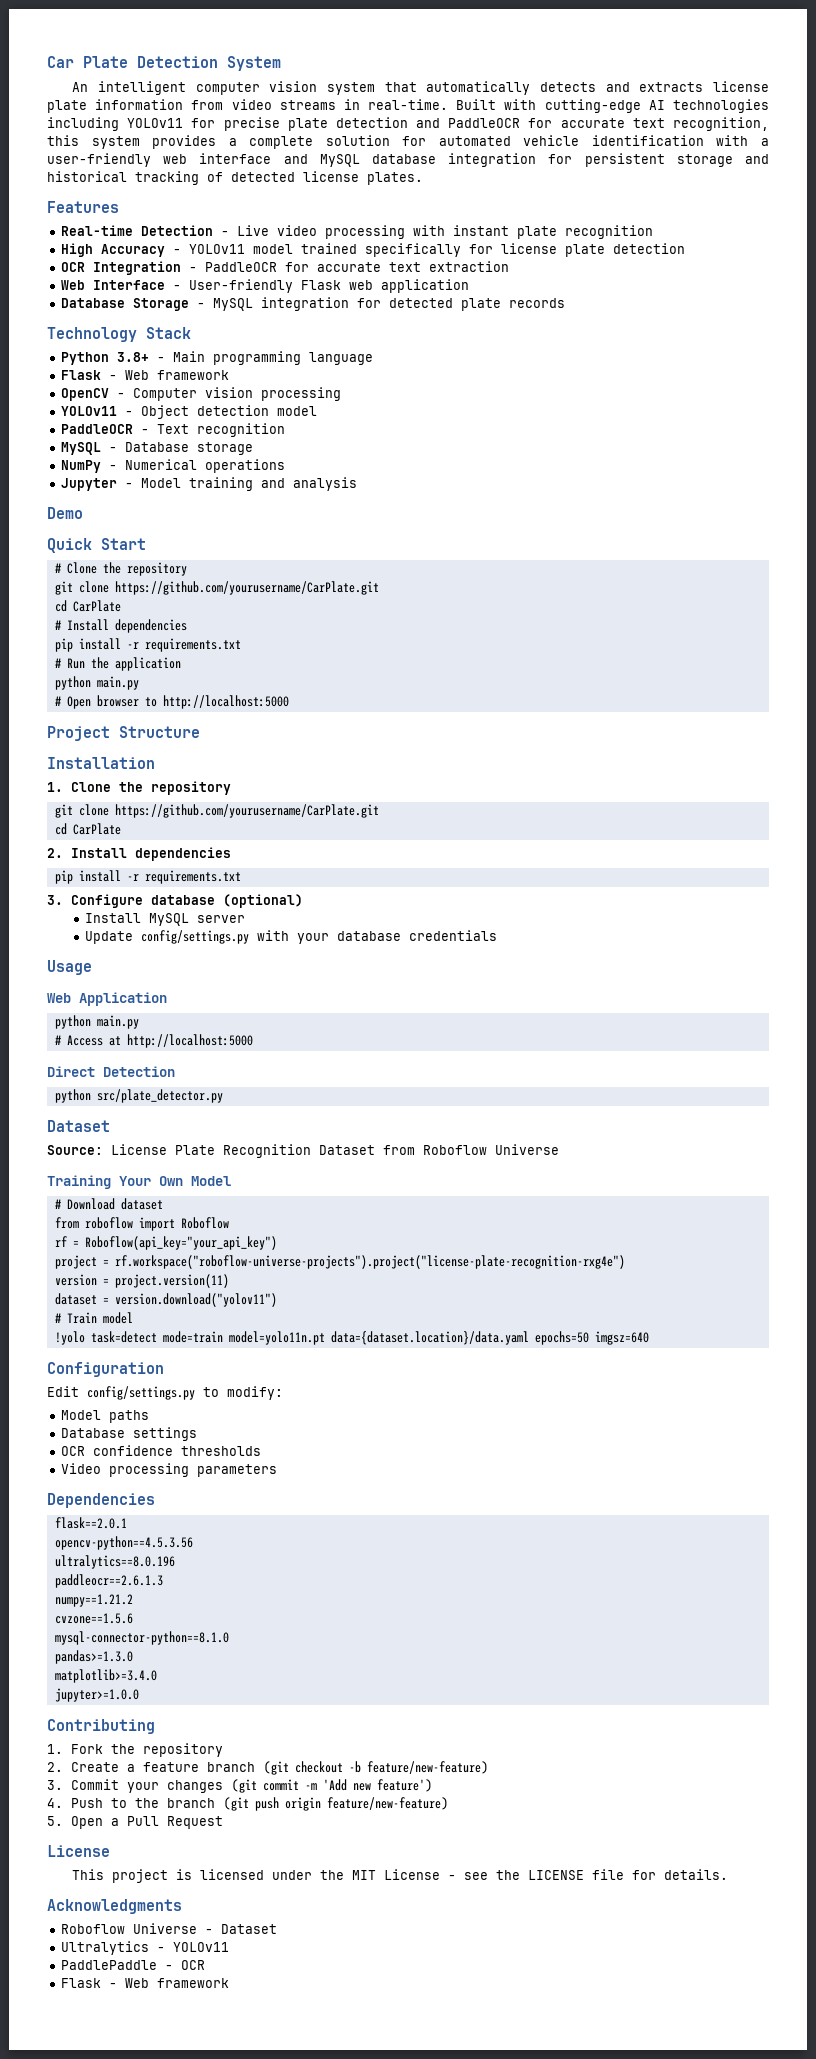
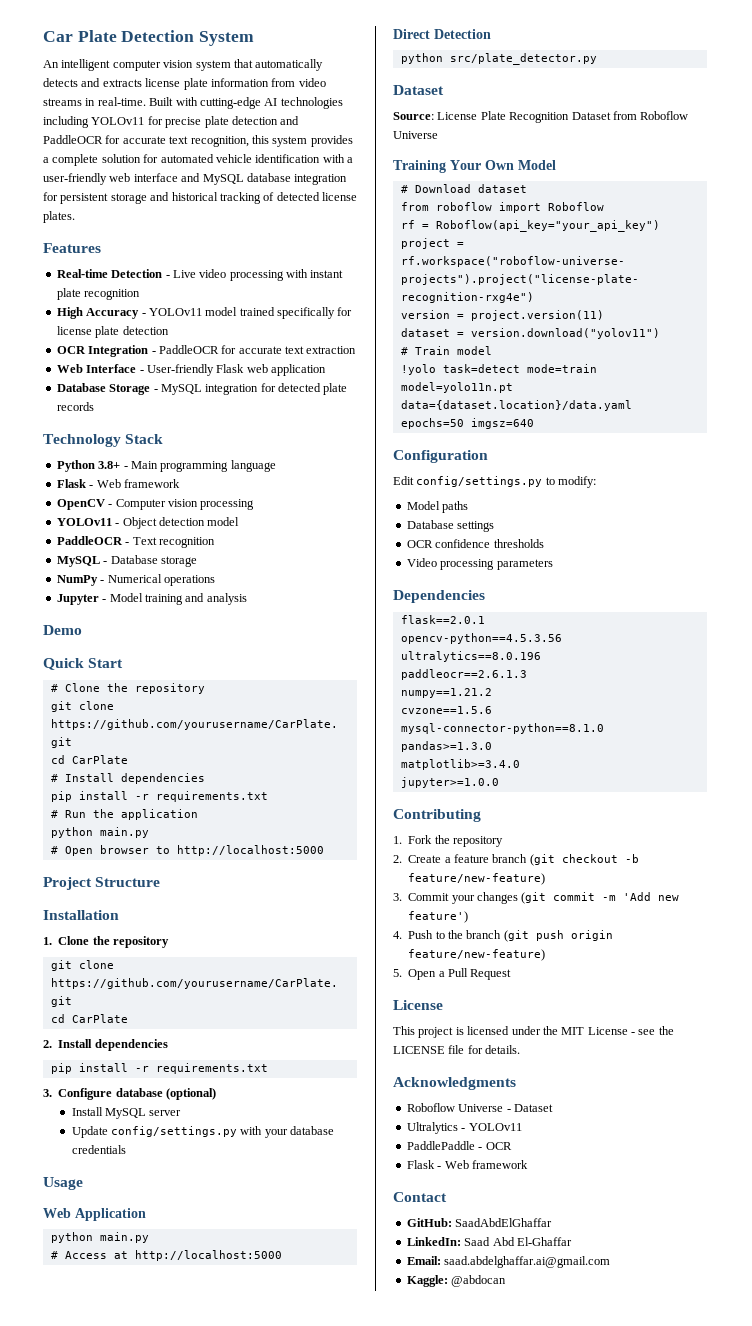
(230, 1983) none -> [393,1192,447,1202] [406,1218,553,1227] [406,1237,572,1246] [406,1256,611,1268] [406,1275,507,1287] // Contact // GitHub: SaadAbdElGhaffar // LinkedIn: Saad Abd El-Ghaffar // Email: saad.abdelghaffar.ai@gmail.com // Kaggle: @abdocan

